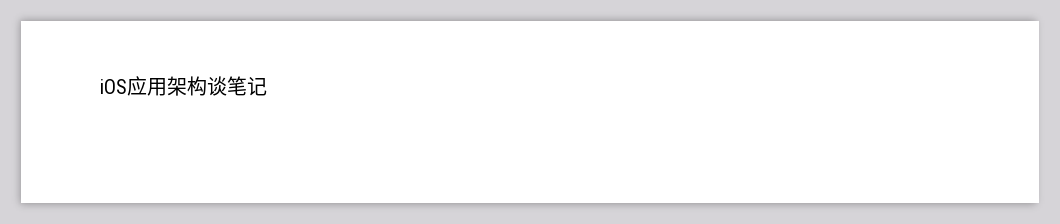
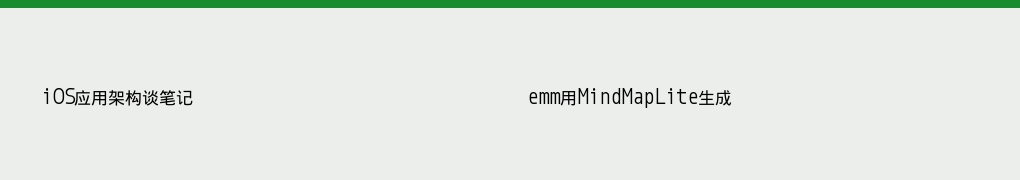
(267, 86) none -> [527,88,732,108] // emm用MindMapLite生成

